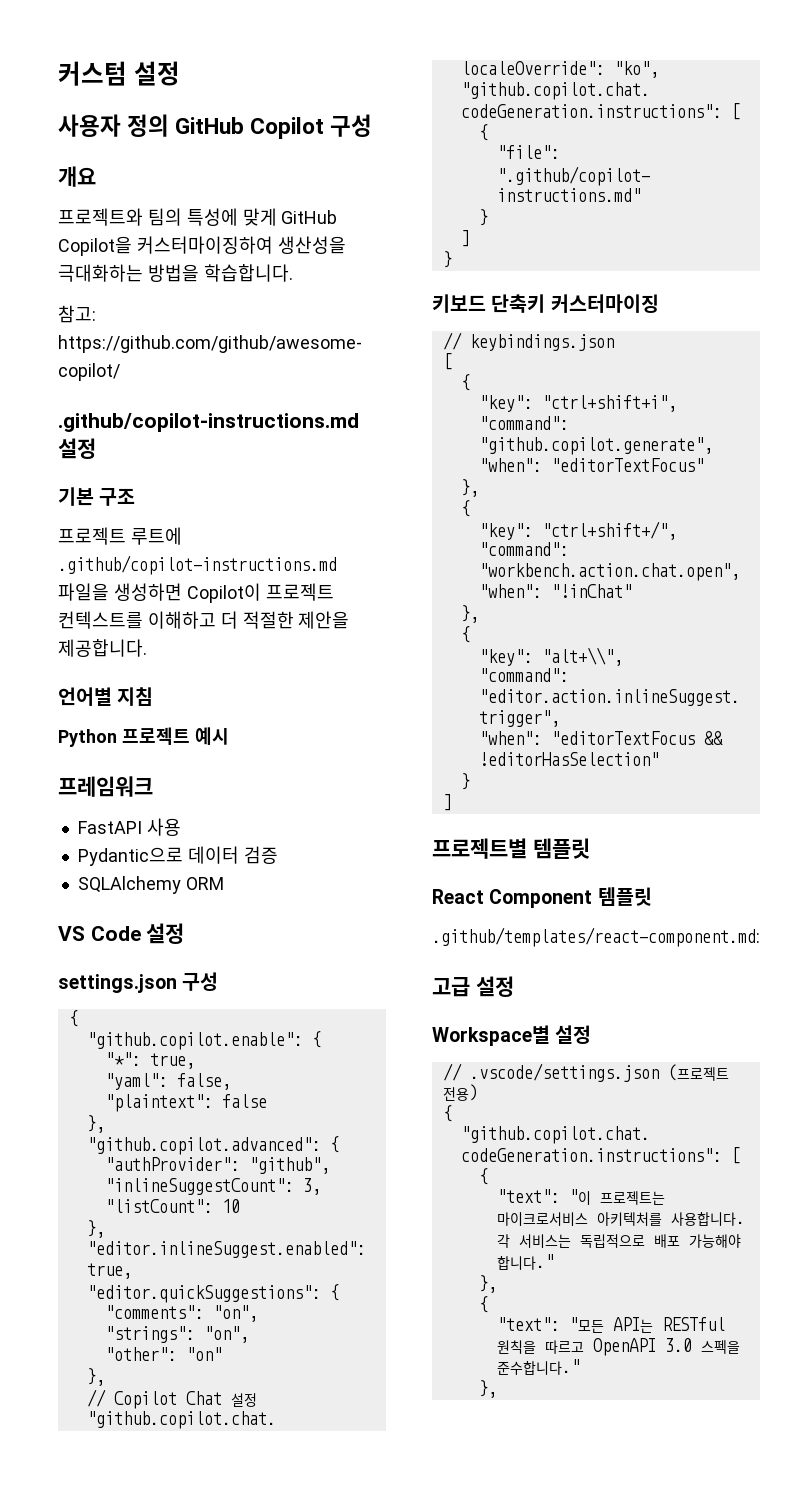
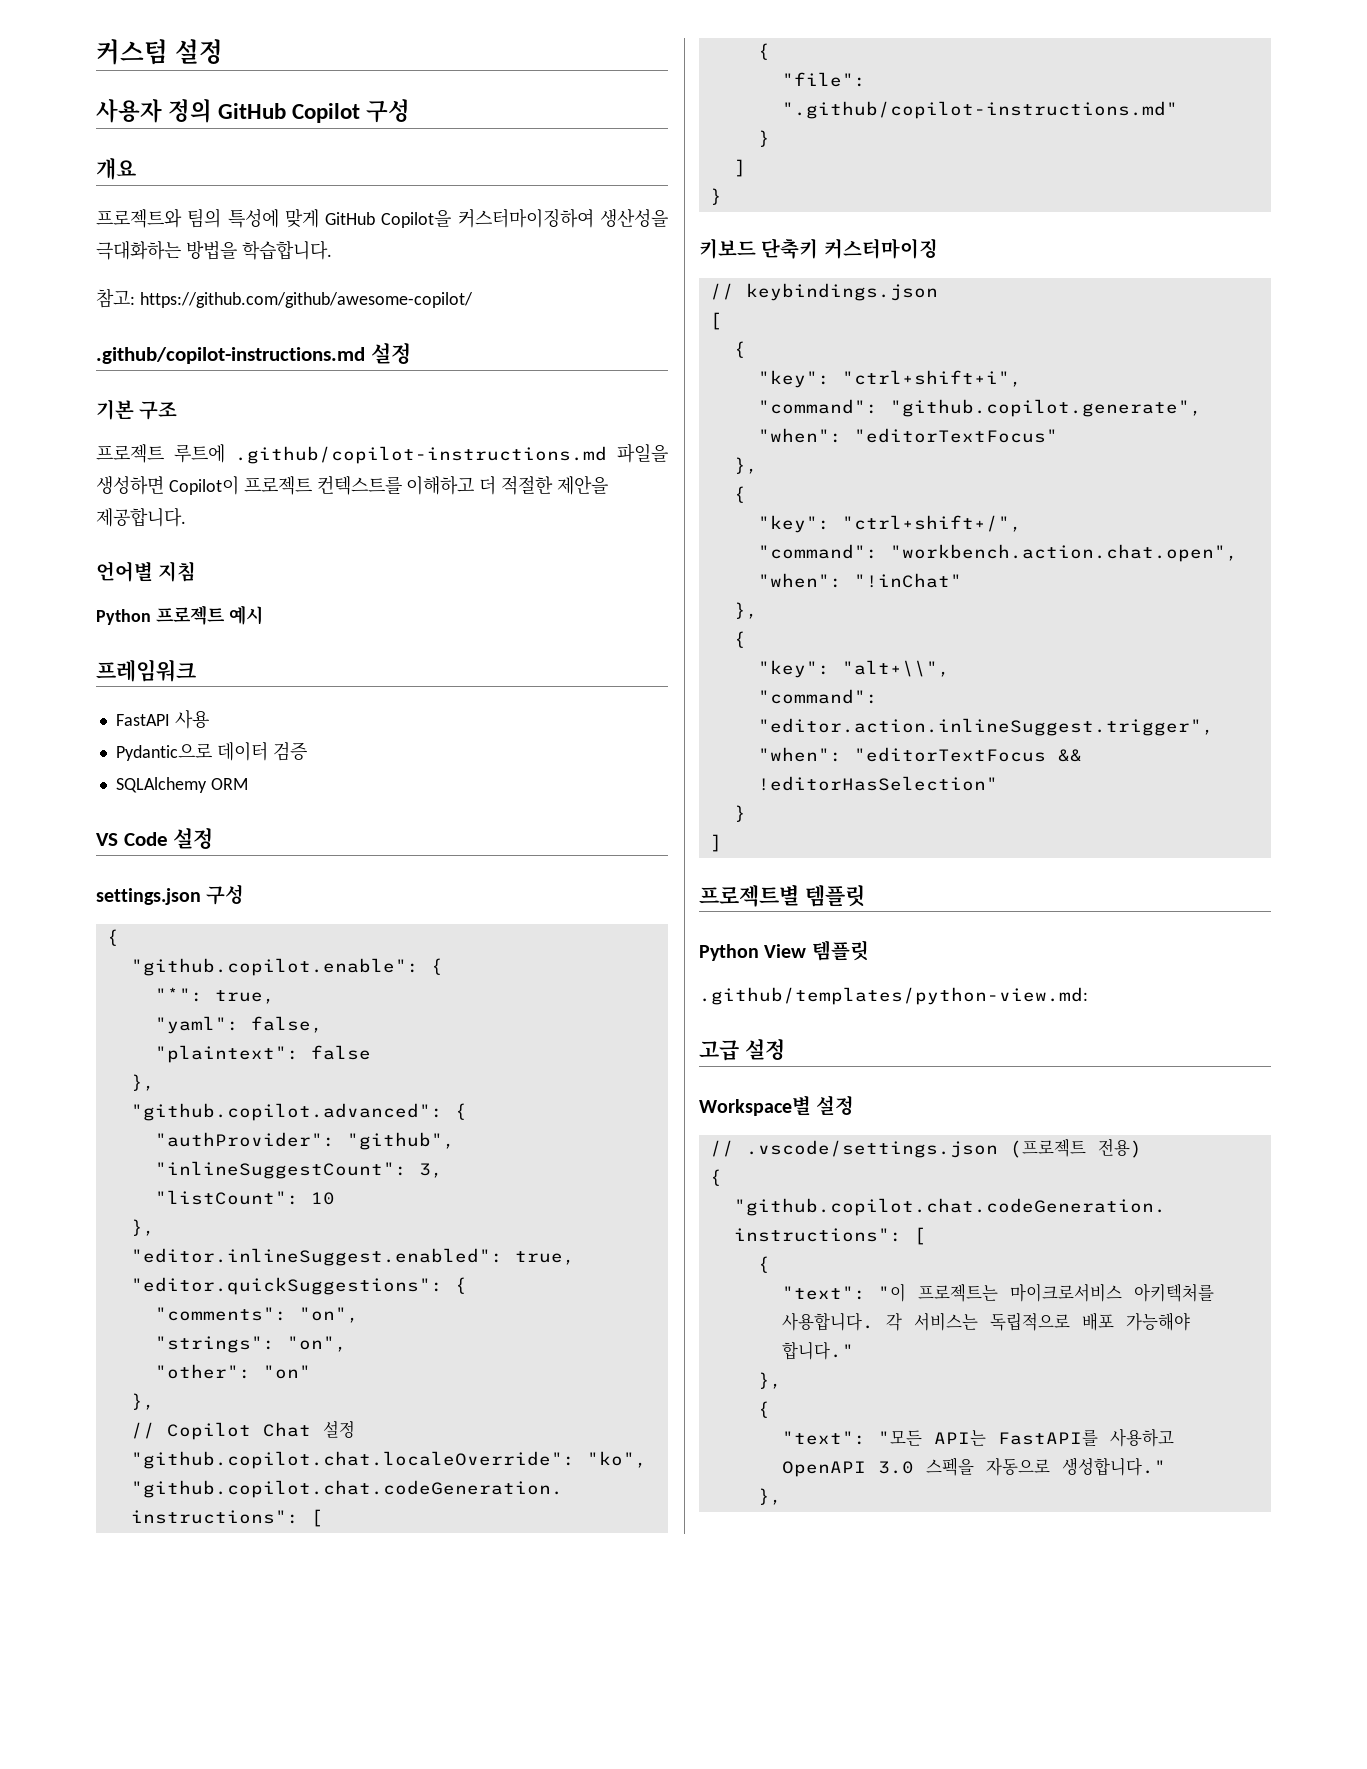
[432,887,652,908] [432,927,760,947] React Component 템플릿 // .github/templates/react-component.md: -> [699,940,869,961] [699,987,1088,1005] Python View 템플릿 // .github/templates/python-view.md:
[661,1317,725,1331] [496,1340,584,1354] RESTful 원칙을 따르고 -> [997,1428,1174,1447] FastAPI를 사용하고
[496,1359,580,1375] 준수합니다." -> [985,1457,1166,1476] 자동으로 생성합니다."

